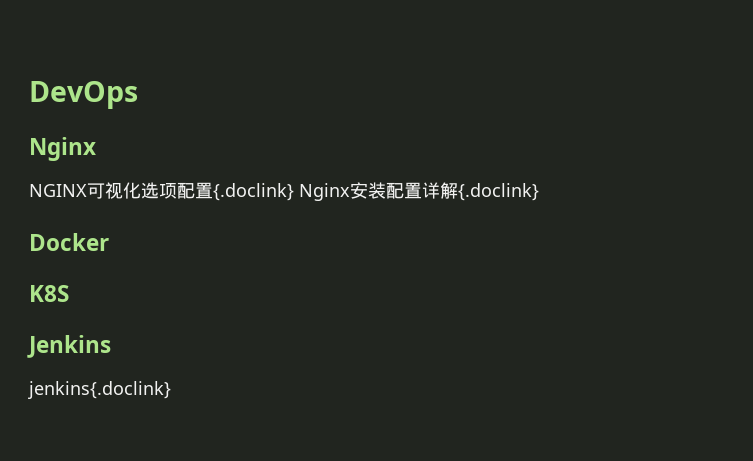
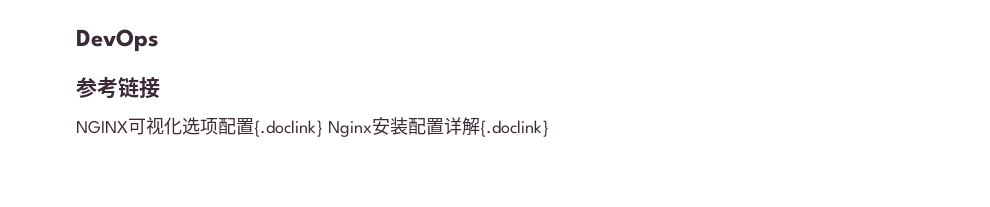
[29,137,96,161] Nginx -> [76,77,160,99] 参考链接
[29,233,109,251] [29,285,69,302] [27,335,111,358] [28,381,171,399] // Docker // K8S // Jenkins // jenkins{.doclink} -> (549, 128) none

